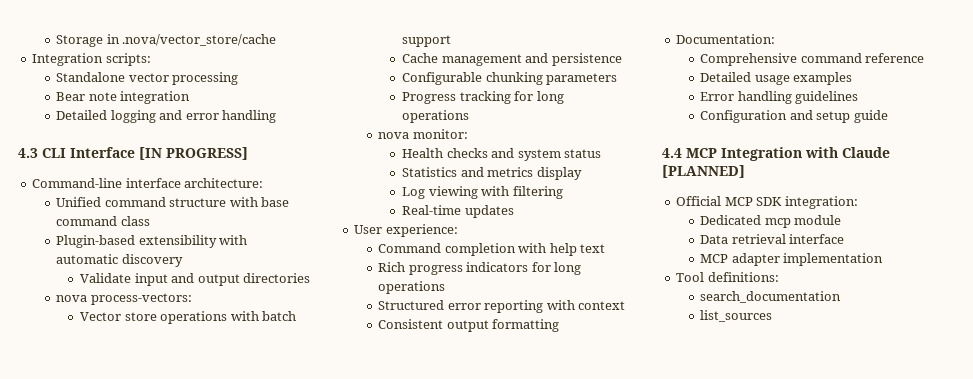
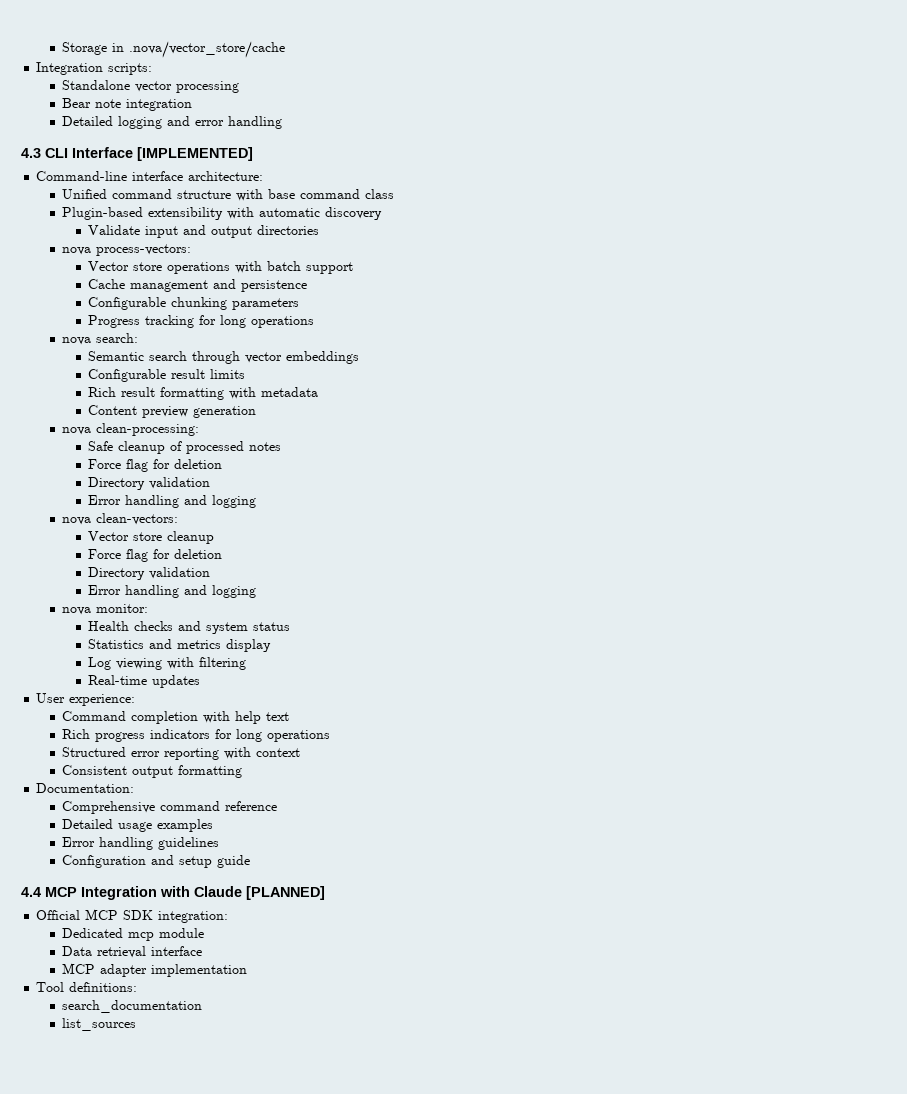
[139,147,248,160] [IN PROGRESS] -> [137,147,253,161] [IMPLEMENTED]
(470, 116) none -> [62,333,139,345] [88,351,360,364] [88,369,246,382] [88,387,319,400] [88,405,257,418] [62,423,200,436] [88,441,282,454] [88,459,223,472] [88,477,211,490] [88,495,257,508] [62,513,179,525] [88,531,215,544] [88,549,223,562] [88,567,211,580] [88,585,257,598] // nova search: // Semantic search through vector embeddings // Configurable result limits // Rich result formatting with metadata // Content preview generation // nova clean-processing: // Safe cleanup of processed notes // Force flag for deletion // Directory validation // Error handling and logging // nova clean-vectors: // Vector store cleanup // Force flag for deletion // Directory validation // Error handling and logging

